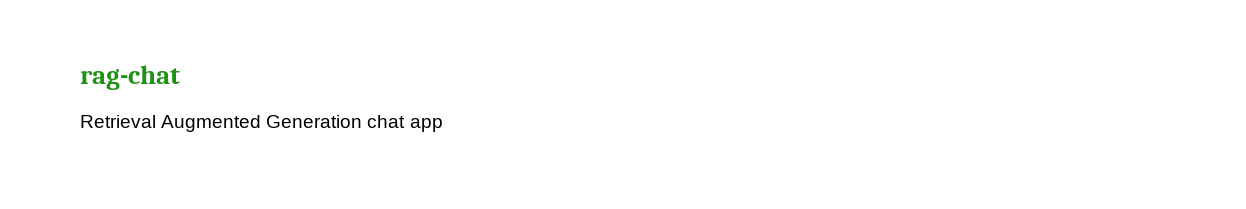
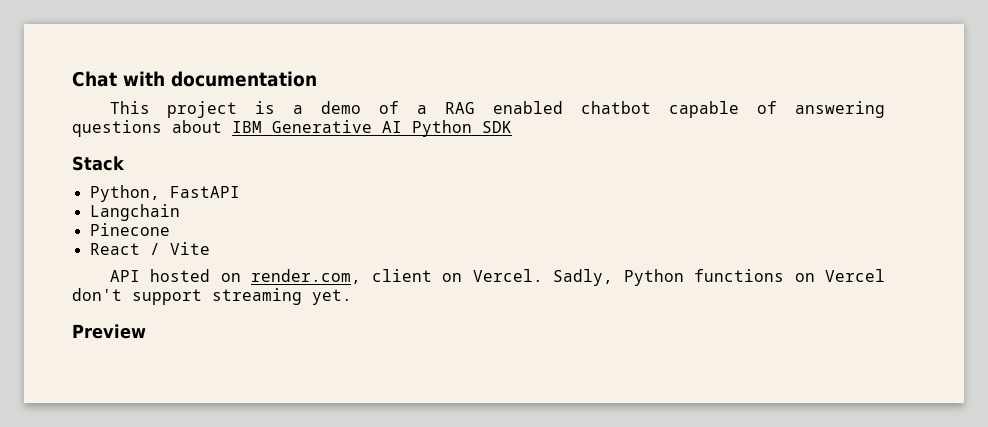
[80,65,180,90] [80,115,443,132] rag-chat // Retrieval Augmented Generation chat app -> [72,71,317,87] [109,101,886,118] [72,120,512,137] [72,156,125,171] [89,185,240,202] [89,204,180,221] [89,223,170,236] [89,242,210,255] [109,269,885,286] [72,288,352,305] [72,324,146,339] Chat with documentation // This project is a demo of a RAG enabled chatbot capable of answering questions about IBM Generative AI Python SDK // Stack // Python, FastAPI // Langchain // Pinecone // React / Vite // API hosted on render.com, client on Vercel. Sadly, Python functions on Vercel don't support streaming yet. // Preview

